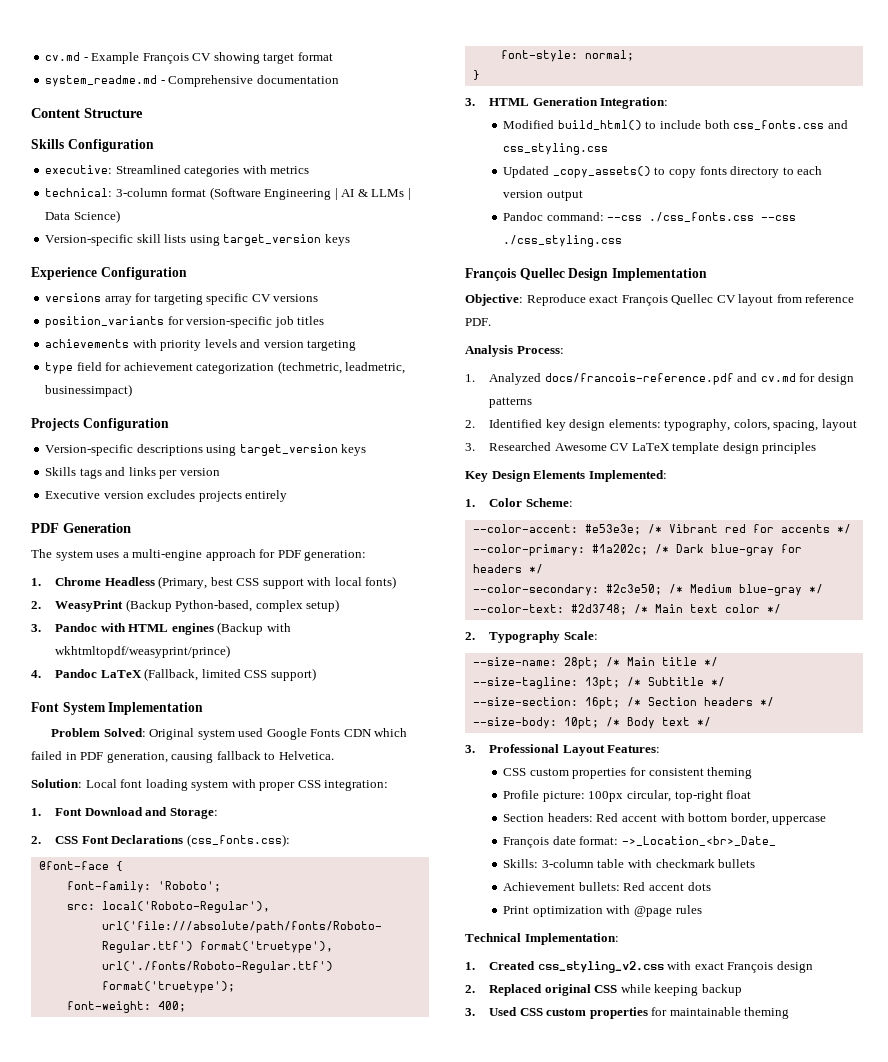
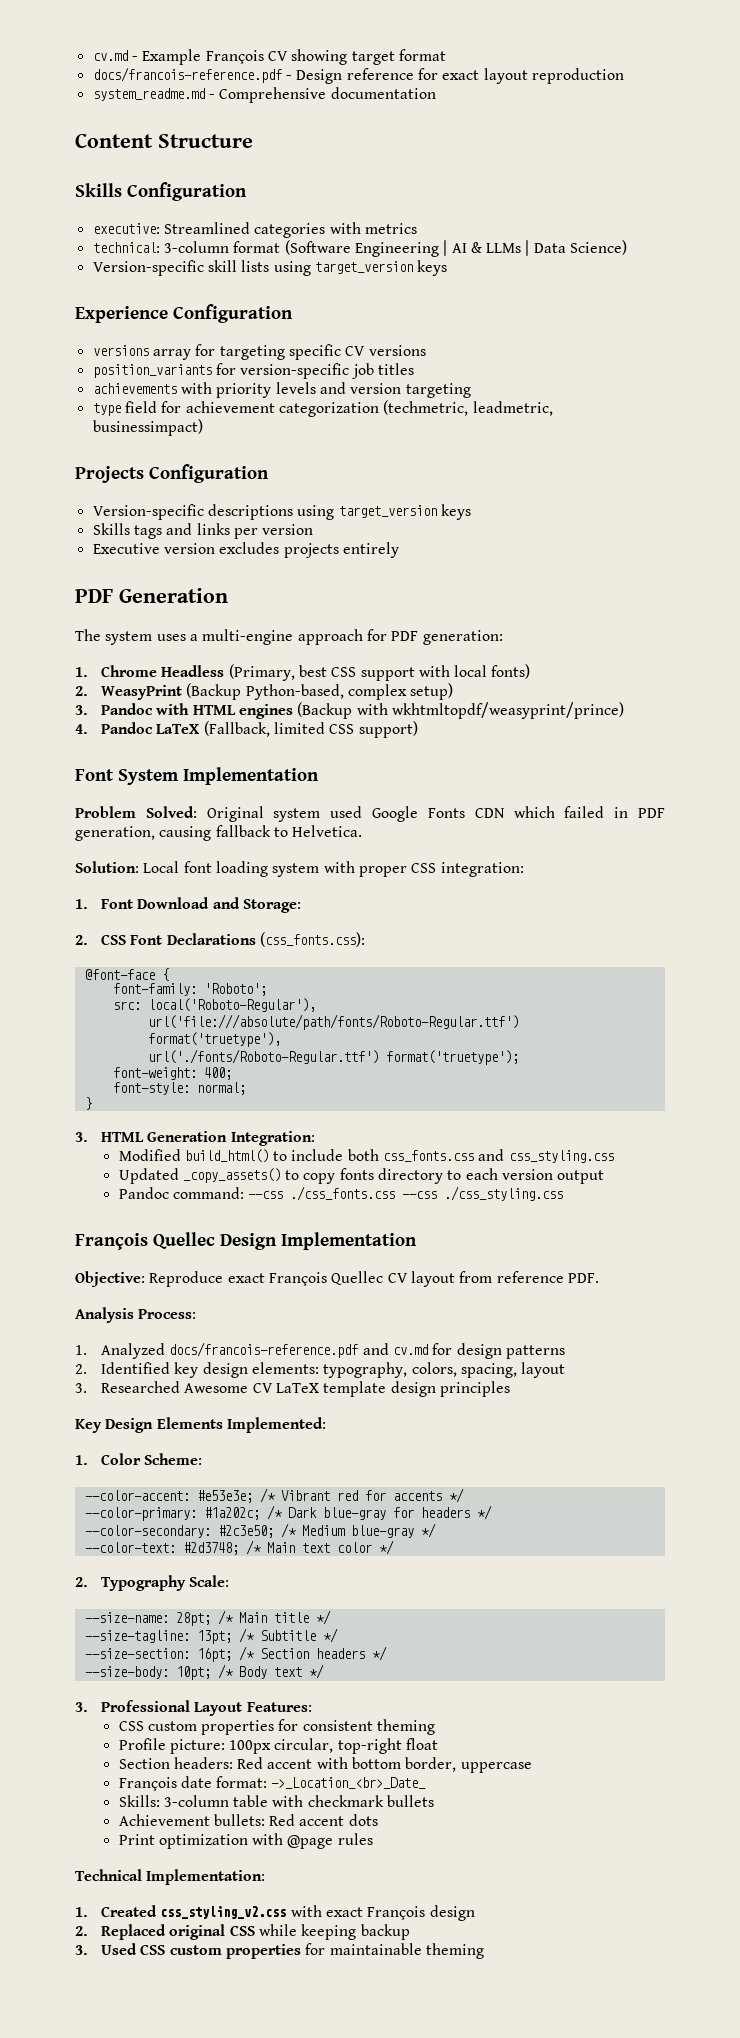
(333, 56) none -> [92,67,624,84] // docs/francois-reference.pdf - Design reference for exact layout reproduction

